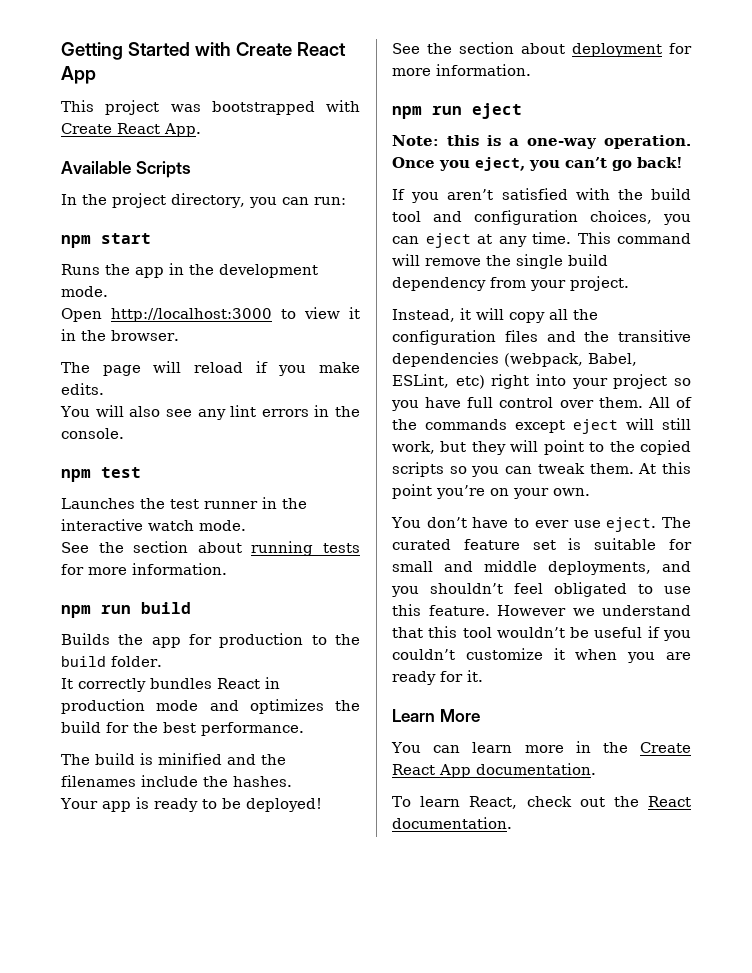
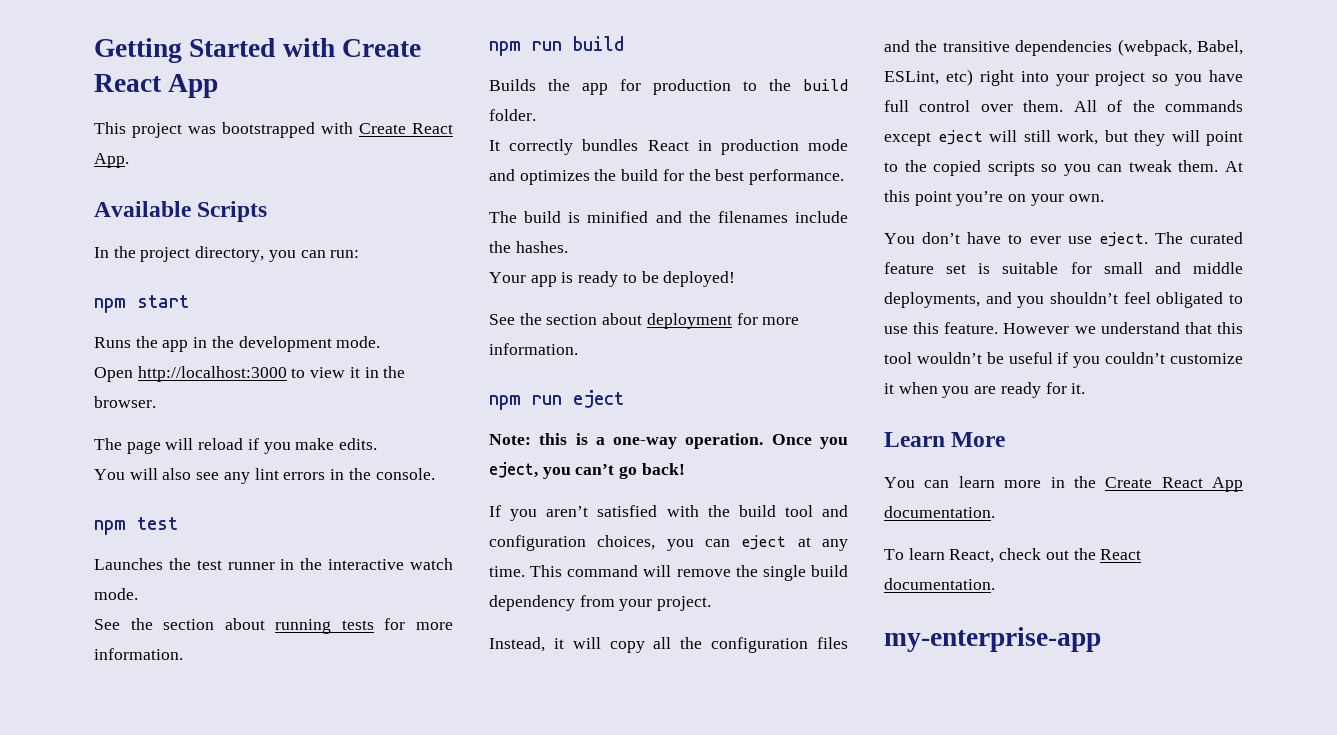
(512, 823) none -> [884,627,1101,652] // my-enterprise-app

